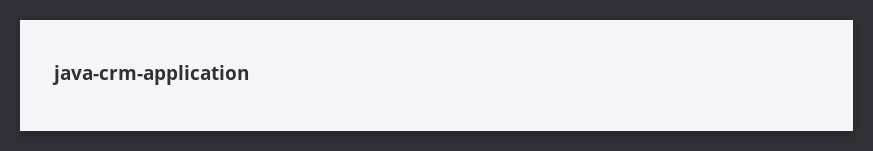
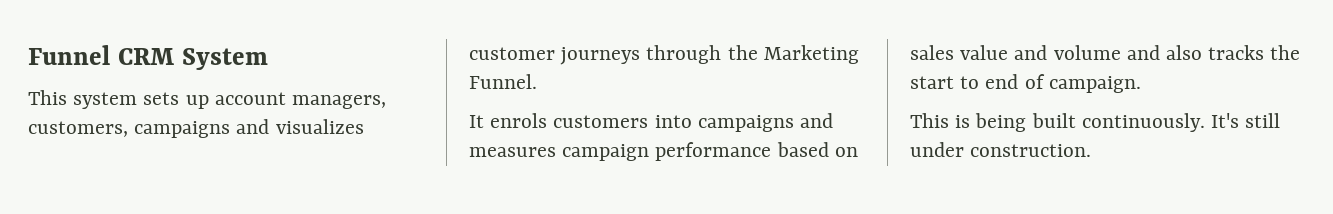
[52,65,249,85] java-crm-application -> [28,45,268,70] [28,90,387,109] [28,119,364,138] [469,45,859,65] [469,74,537,89] [469,113,834,132] [469,142,858,161] [910,45,1301,60] [910,74,1141,93] [910,113,1281,132] [910,142,1092,157] Funnel CRM System // This system sets up account managers, customers, campaigns and visualizes customer journeys through the Marketing Funnel. // It enrols customers into campaigns and measures campaign performance based on sales value and volume and also tracks the start to end of campaign. // This is being built continuously. It's still under construction.

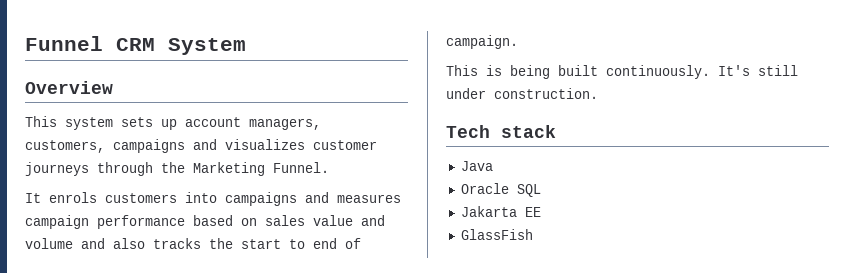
(268, 59) none -> [25,81,113,94] // Overview
(1092, 150) none -> [446,125,556,138] [460,161,493,171] [460,183,541,197] [460,206,541,217] [460,229,533,240] // Tech stack // Java // Oracle SQL // Jakarta EE // GlassFish

